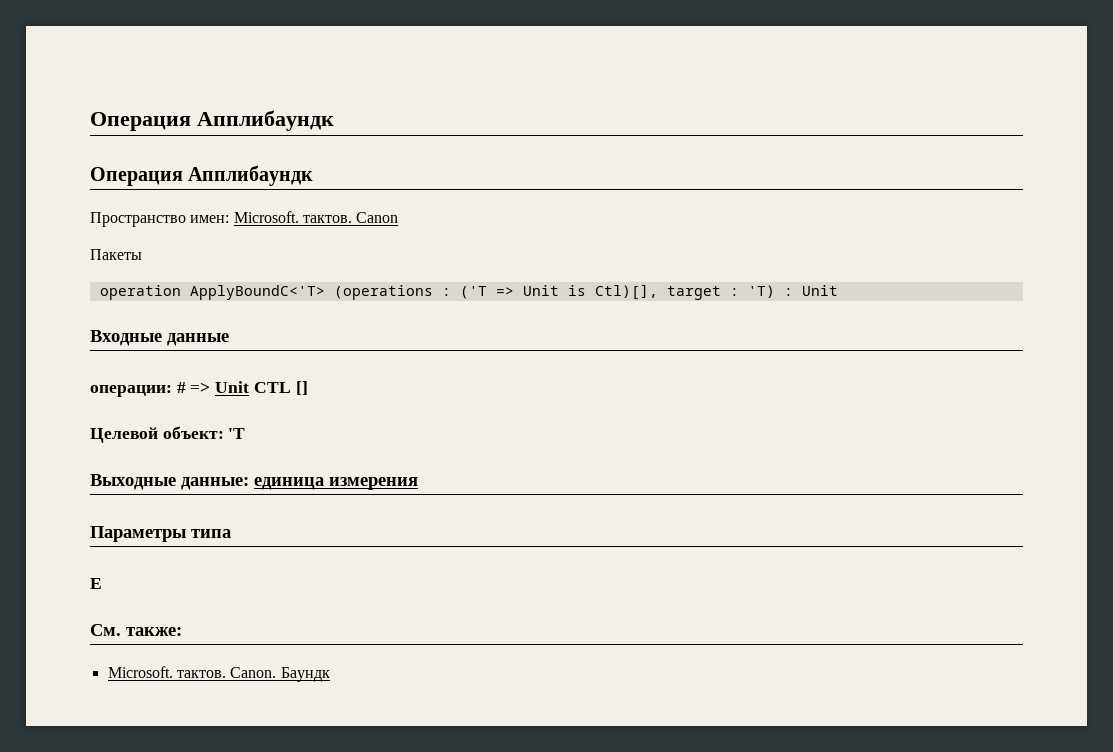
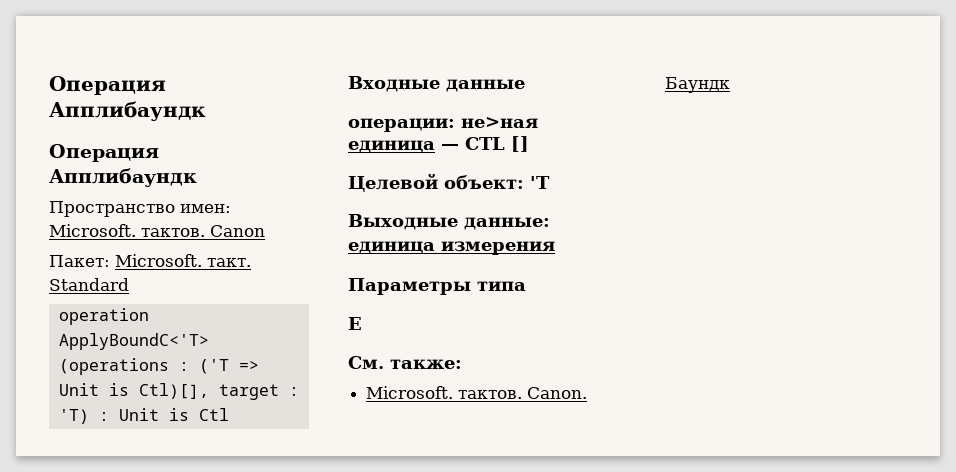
[90,249,142,260] Пакеты -> [49,254,251,267] [49,278,129,291] Пакет: Microsoft. такт. Standard
(838, 290) none -> [168,408,229,421] is Ctl
[176,381,250,393] # => Unit -> [461,117,538,128] [348,140,459,153] не>ная единица —

